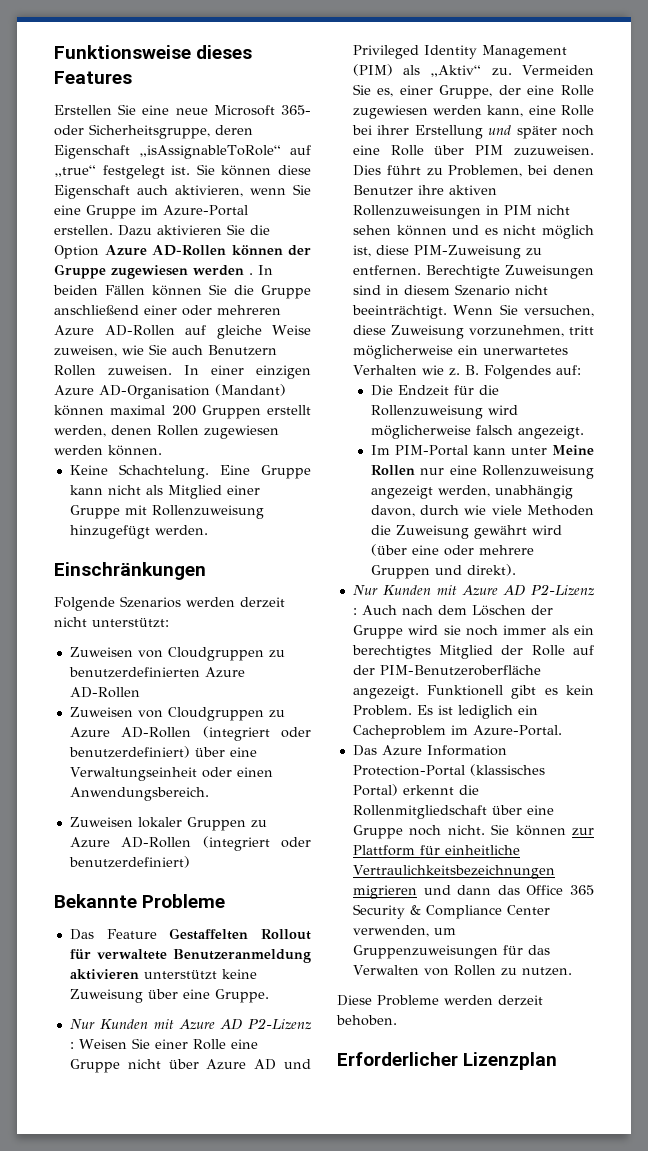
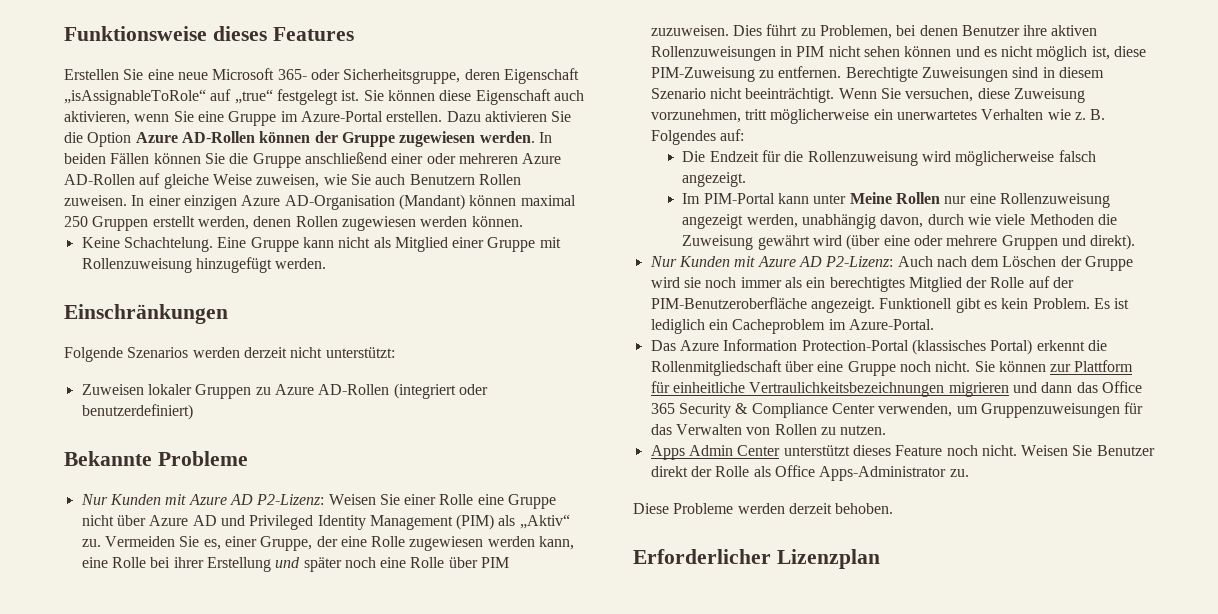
[193,265,253,276] werden . -> [479,131,535,143] werden.
[171,405,196,416] 200 -> [64,216,88,227] 250
[69,647,285,661] [68,667,245,678] [69,687,140,698] [69,707,285,721] [69,726,311,741] [68,746,257,758] [69,767,273,781] [69,787,209,801] // Zuweisen von Cloudgruppen zu benutzerdefinierten Azure AD-Rollen // Zuweisen von Cloudgruppen zu Azure AD-Rollen (integriert oder benutzerdefiniert) über eine Verwaltungseinheit oder einen Anwendungsbereich. -> (395, 352) none
[69,928,311,940] [69,949,311,963] [69,969,257,980] [69,989,269,1003] [69,1018,312,1030] [69,1042,74,1049] // Das Feature Gestaffelten Rollout für verwaltete Benutzeranmeldung aktivieren unterstützt keine Zuweisung über eine Gruppe. // Nur Kunden mit Azure AD P2-Lizenz : -> [80,494,325,505] // Nur Kunden mit Azure AD P2-Lizenz:
[531,584,595,596] [352,608,357,615] P2-Lizenz : -> [825,256,894,267] P2-Lizenz:
(572, 971) none -> [650,445,1155,460] [650,465,969,481] // Apps Admin Center unterstützt dieses Feature noch nicht. Weisen Sie Benutzer direkt der Rolle als Office Apps-Administrator zu.

